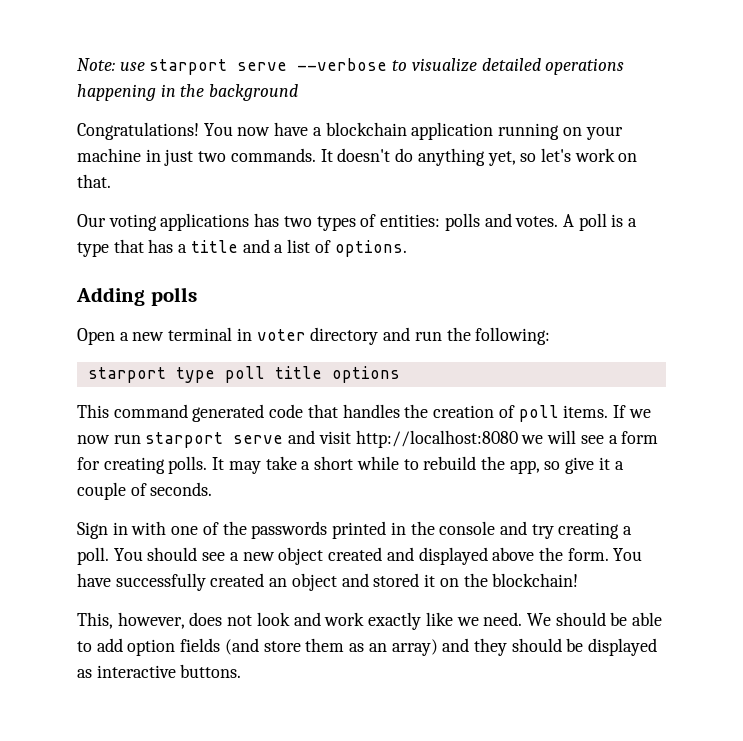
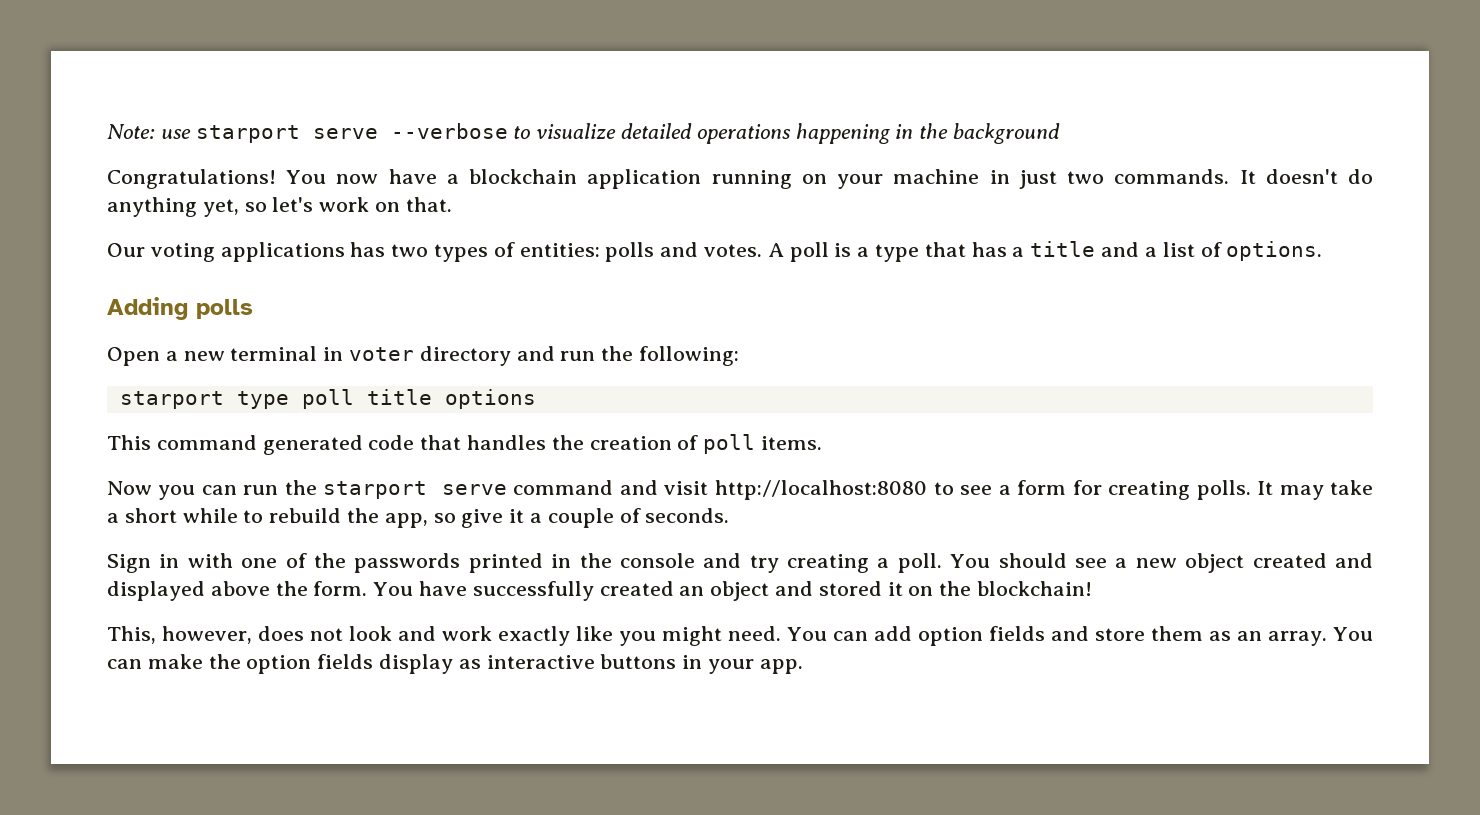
[612,405,651,418] [77,432,284,448] If we now run starport serve -> [107,480,614,500] // Now you can run the starport serve command
[521,430,577,444] we will -> [933,482,954,495] to
[456,612,663,626] [77,641,92,652] we need. We should be able to -> [619,626,869,646] you might need. You can
[224,638,259,655] (and -> [1051,626,1090,641] and
[391,638,658,656] [77,664,242,678] array) and they should be displayed as interactive buttons. -> [1268,627,1374,646] [107,654,803,674] array. You can make the option fields display as interactive buttons in your app.

